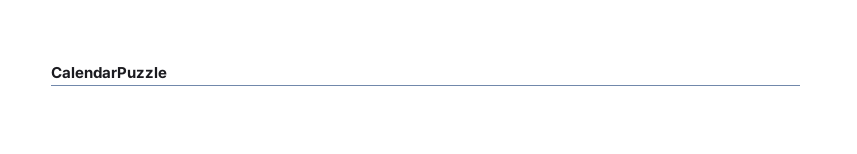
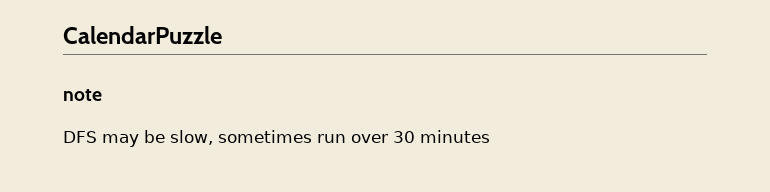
(167, 72) none -> [63,89,102,101] [63,130,490,147] // note // DFS may be slow, sometimes run over 30 minutes

